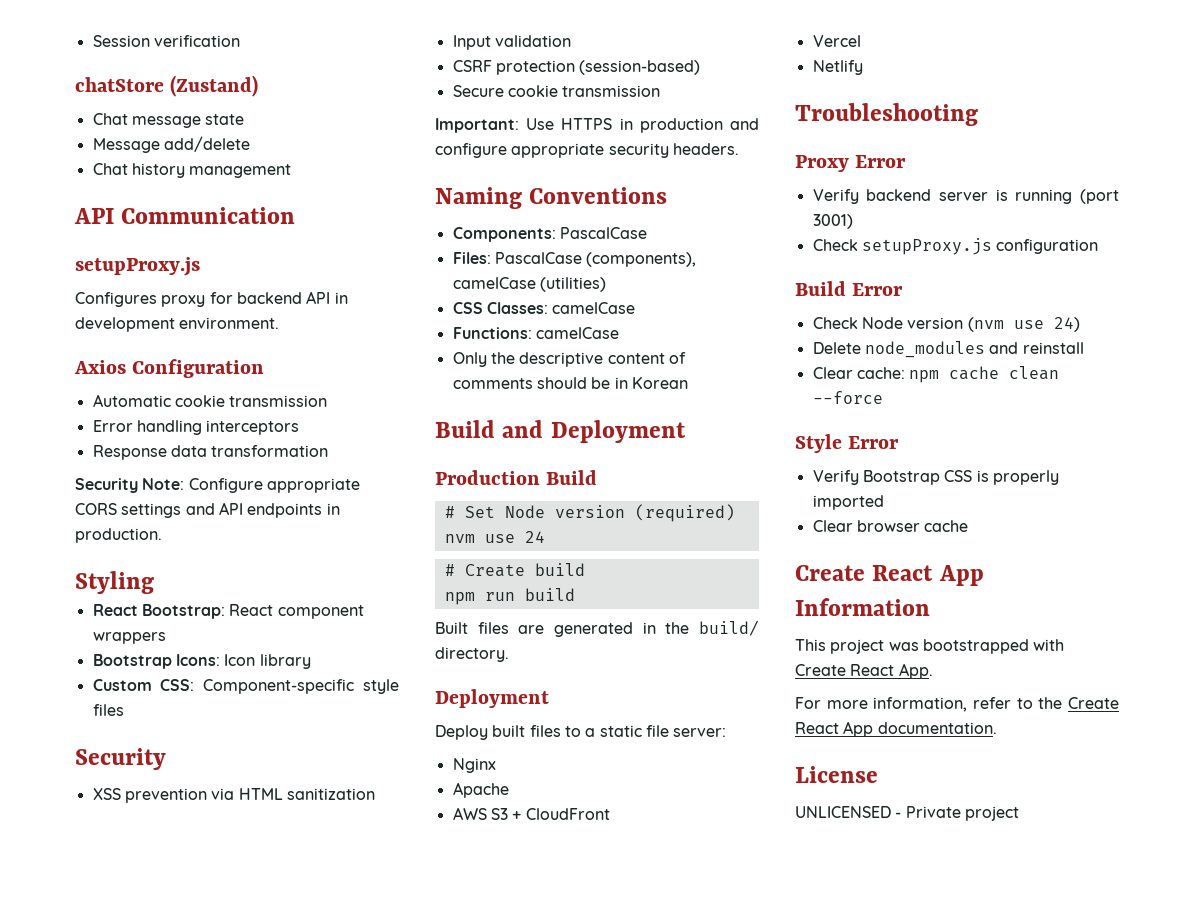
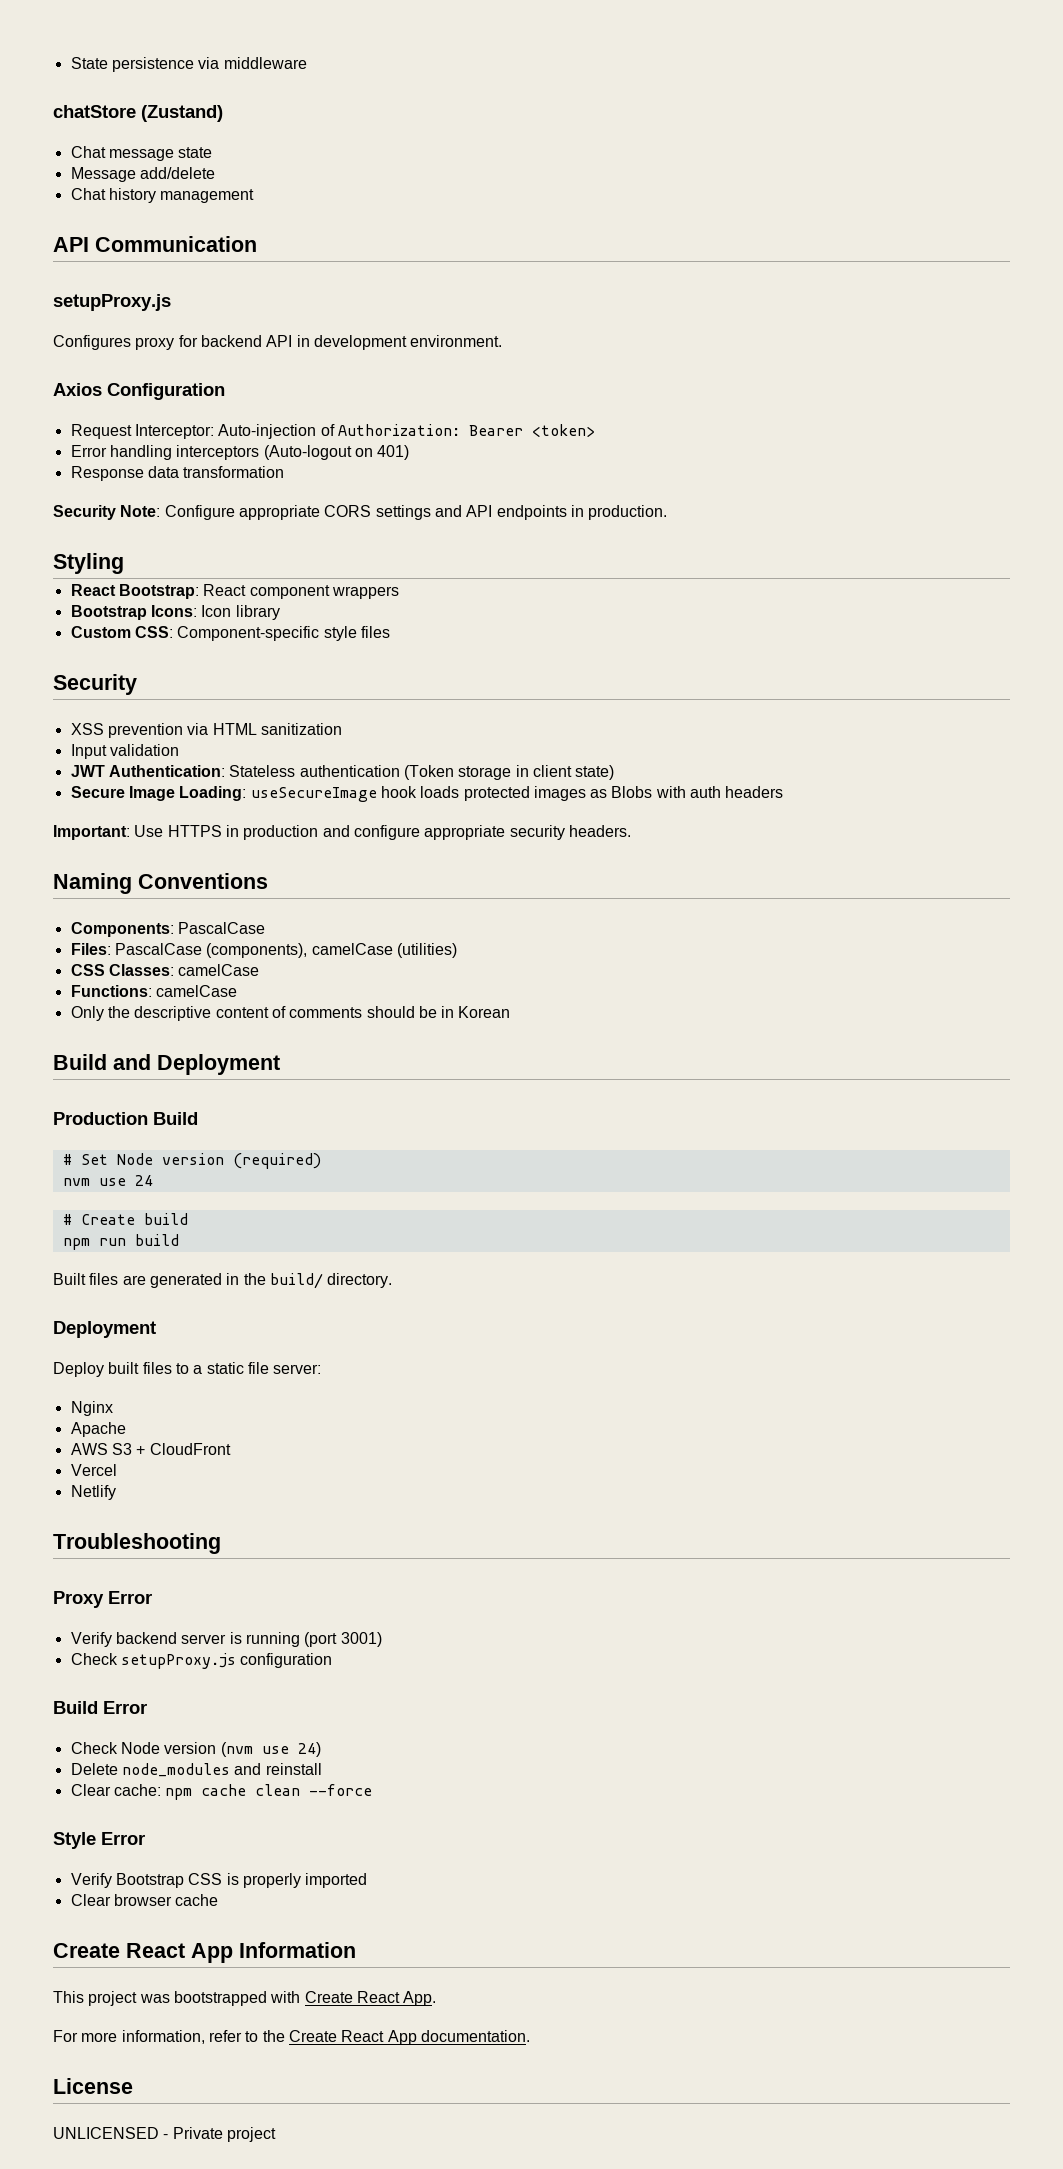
[92,35,240,47] Session verification -> [70,57,307,72] State persistence via middleware
[92,394,328,407] Automatic cookie transmission -> [70,424,595,439] Request Interceptor: Auto-injection of Authorization: Bearer <token>
(300, 427) none -> [263,445,410,460] (Auto-logout on 401)
[452,60,701,75] [452,85,661,97] CSRF protection (session-based) // Secure cookie transmission -> [70,765,615,780] [70,786,784,802] JWT Authentication: Stateless authentication (Token storage in client state) // Secure Image Loading: useSecureImage hook loads protected images as Blobs with auth headers

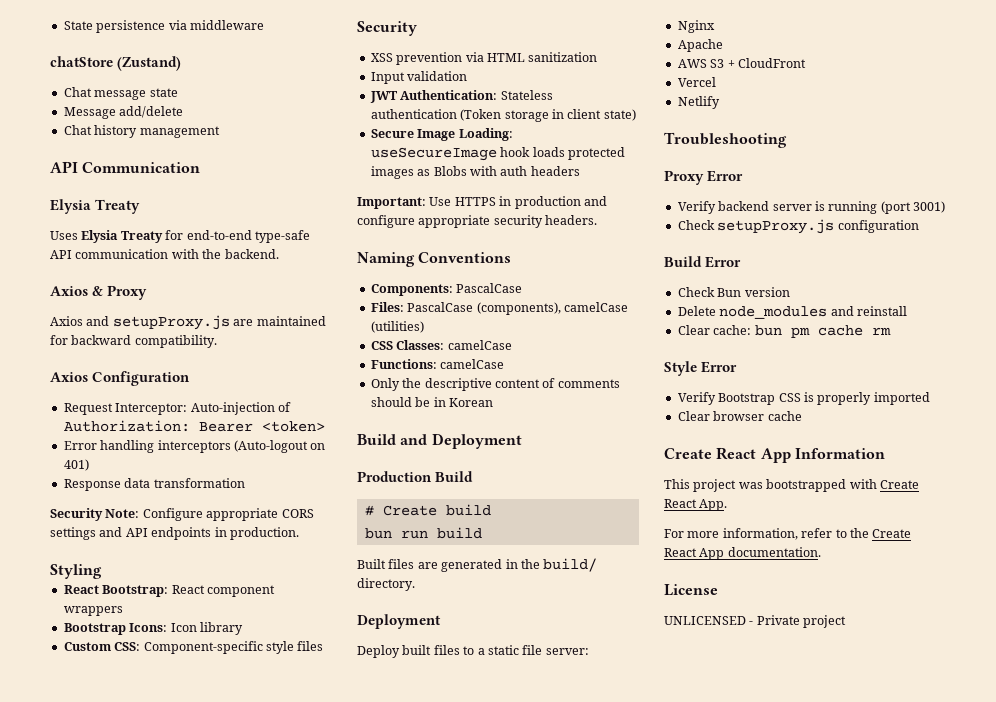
[53,294,171,311] [53,335,503,350] setupProxy.js // Configures proxy for backend API in development environment. -> [50,199,141,214] [50,230,310,243] [50,249,279,259] [50,285,148,300] [50,315,326,330] [50,335,217,348] Elysia Treaty // Uses Elysia Treaty for end-to-end type-safe API communication with the backend. // Axios & Proxy // Axios and setupProxy.js are maintained for backward compatibility.
[62,1153,321,1169] [62,1175,153,1186] // # Set Node version (required) // nvm use 24 -> (474, 476) none
[62,1238,90,1250] npm -> [364,528,392,539] bun
[120,1742,321,1757] Node version (nvm use 24) -> [717,287,790,297] Bun version
[165,1784,373,1800] npm cache clean --force -> [754,325,891,338] bun pm cache rm

